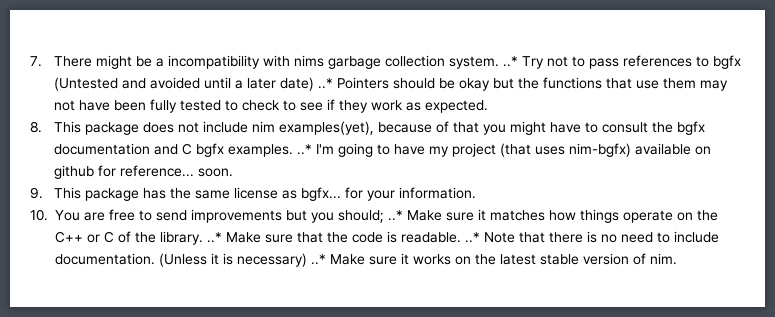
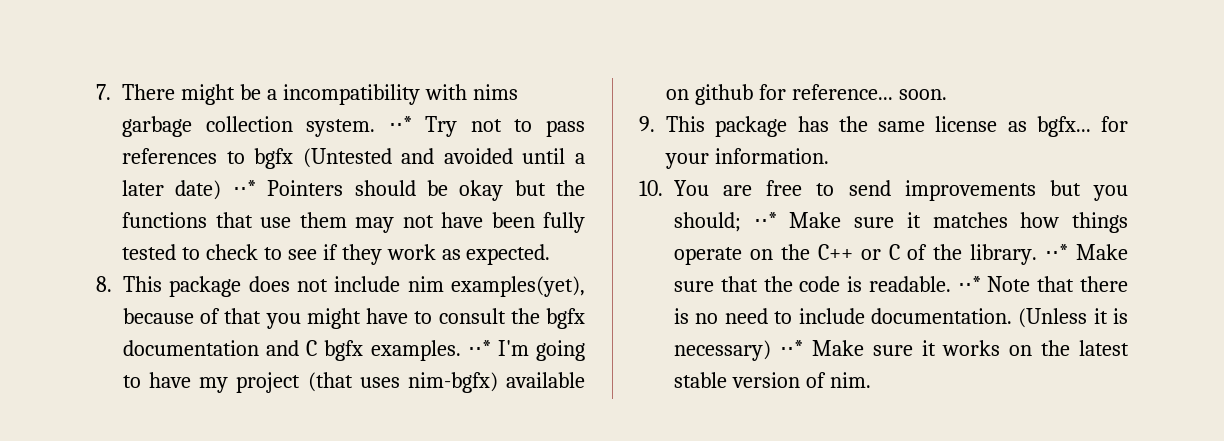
[503,56,519,67] ..* -> [388,116,412,132] ⋅⋅*
[318,78,334,89] ..* -> [232,180,256,196] ⋅⋅*
[297,144,313,155] ..* -> [467,340,491,356] ⋅⋅*
[388,210,403,221] ..* -> [753,212,777,228] ⋅⋅*
[207,232,222,243] ..* -> [1045,244,1069,260] ⋅⋅*
[465,232,480,243] ..* -> [957,276,981,292] ⋅⋅*
[311,254,326,265] ..* -> [779,340,803,356] ⋅⋅*

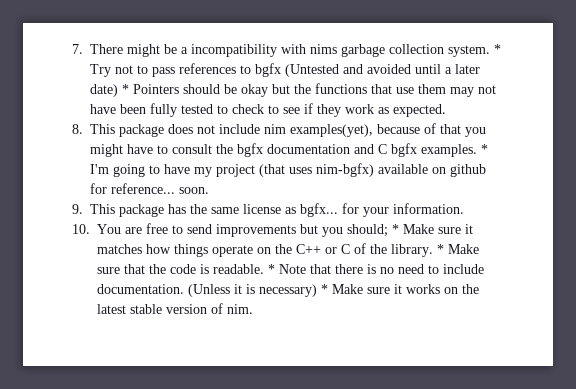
[388,116,412,132] ⋅⋅* -> [494,44,501,54] *
[232,180,256,196] ⋅⋅* -> [122,84,129,94] *
[467,340,491,356] ⋅⋅* -> [481,144,488,154] *
[753,212,777,228] ⋅⋅* -> [392,224,399,234] *
[1045,244,1069,260] ⋅⋅* -> [437,244,444,254] *
[957,276,981,292] ⋅⋅* -> [268,264,275,274] *
[779,340,803,356] ⋅⋅* -> [321,284,328,294] *

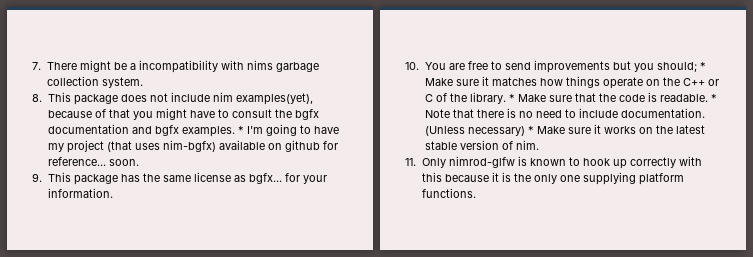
[494,44,501,54] [90,63,480,77] [90,83,496,97] [90,103,446,117] * Try not to pass references to bgfx (Untested and avoided until a later date) * Pointers should be okay but the functions that use them may not have been fully tested to check to see if they work as expected. -> (144, 82) none
[378,144,387,154] C -> (152, 130) none
[234,284,255,294] it is -> (465, 131) none
(253, 309) none -> [405,156,702,169] [421,172,684,185] [421,188,476,198] // 11. Only nimrod-glfw is known to hook up correctly with this because it is the only one supplying platform functions.

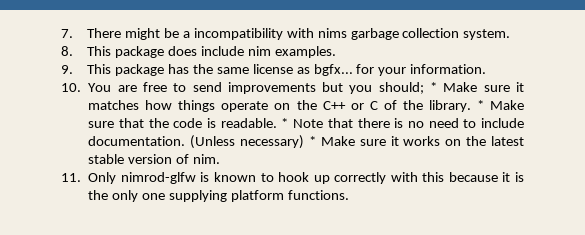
[149,93,168,102] not -> (197, 51) none
[235,93,313,105] [47,108,319,120] [47,124,339,137] [47,140,338,153] [47,157,139,166] examples(yet), because of that you might have to consult the bgfx documentation and bgfx examples. * I'm going to have my project (that uses nim-bgfx) available on github for reference... soon. -> [274,46,336,58] examples.

